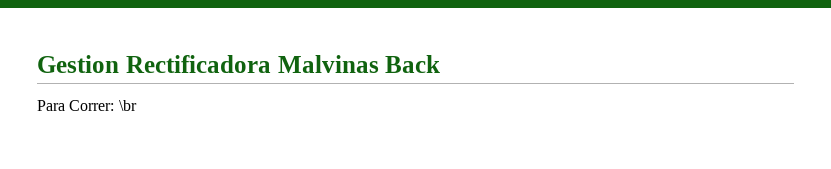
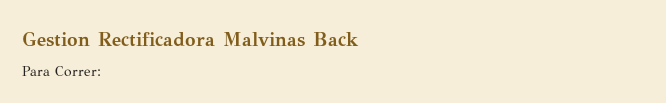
[118,100,137,111] \br -> (101, 71) none

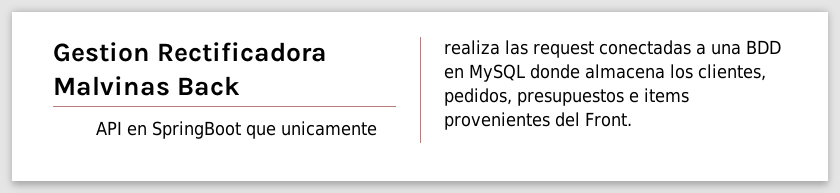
[22,66,101,77] Para Correr: -> [96,121,378,139] [444,40,781,58] [444,64,766,82] [444,88,689,106] [444,112,632,130] API en SpringBoot que unicamente realiza las request conectadas a una BDD en MySQL donde almacena los clientes, pedidos, presupuestos e items provenientes del Front.

